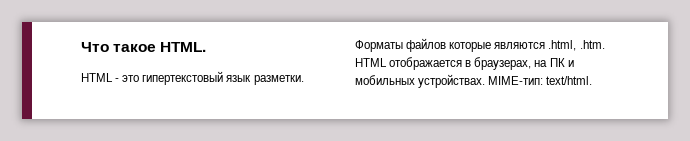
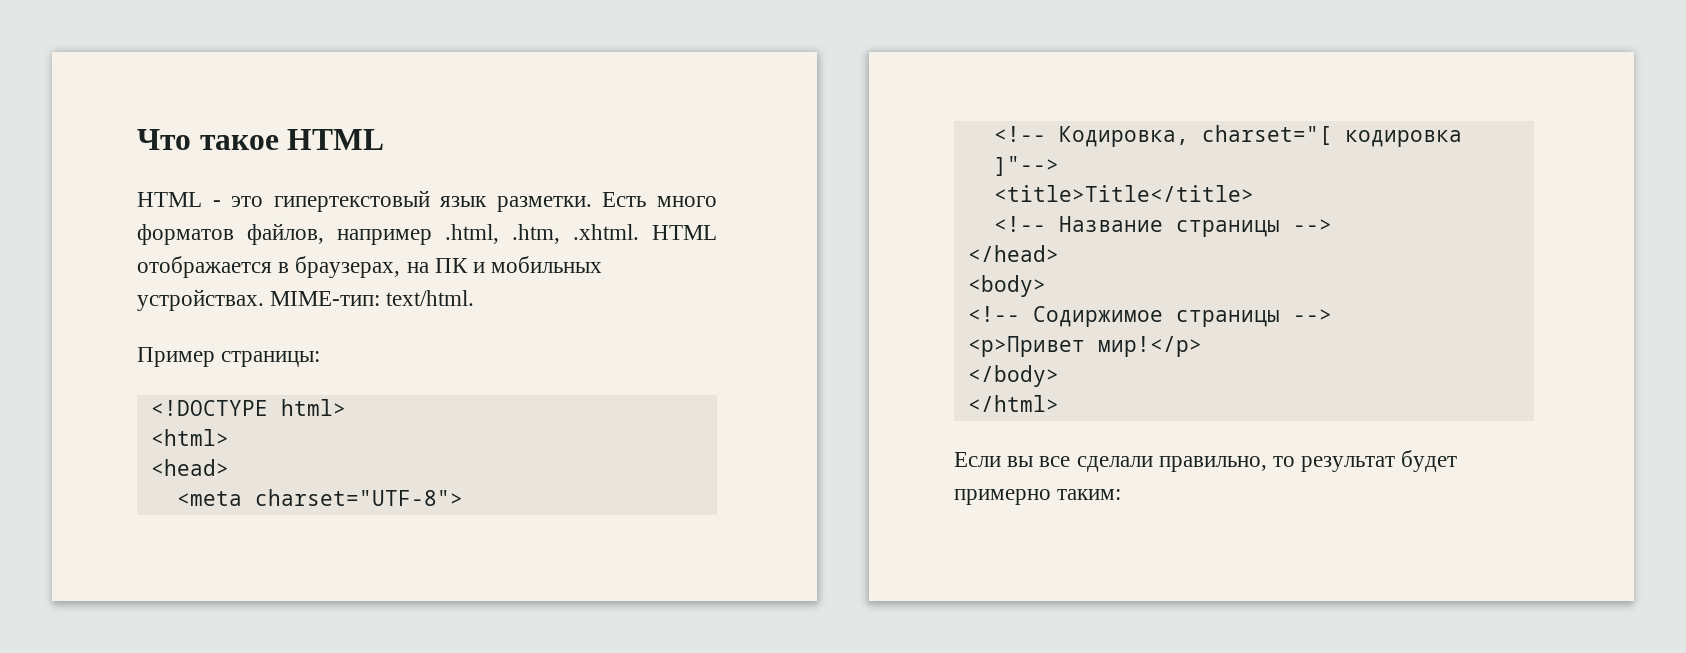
[160,42,207,52] HTML. -> [287,129,385,150] HTML
[355,38,605,52] Форматы файлов которые являются .html, .htm. -> [602,192,717,207] [137,223,639,245] Есть много форматов файлов, например .html, .htm, .xhtml.
(593, 80) none -> [137,347,321,367] [150,399,346,416] [150,429,229,446] [150,459,229,476] [176,489,463,506] [993,125,1462,147] [993,156,1059,176] [993,185,1254,202] [993,216,1332,237] [967,245,1059,262] [967,275,1046,297] [967,306,1332,327] [967,336,1202,357] [967,365,1059,387] [967,395,1059,412] [954,450,1458,472] [954,489,1122,505] // Пример страницы: // <!DOCTYPE html> // <html> // <head> // <meta charset="UTF-8"> // <!-- Кодировка, charset="[ кодировка ]"--> // <title>Title</title> // <!-- Название страницы --> // </head> // <body> // <!-- Содиржимое страницы --> // <p>Привет мир!</p> // </body> // </html> // Если вы все сделали правильно, то результат будет примерно таким:

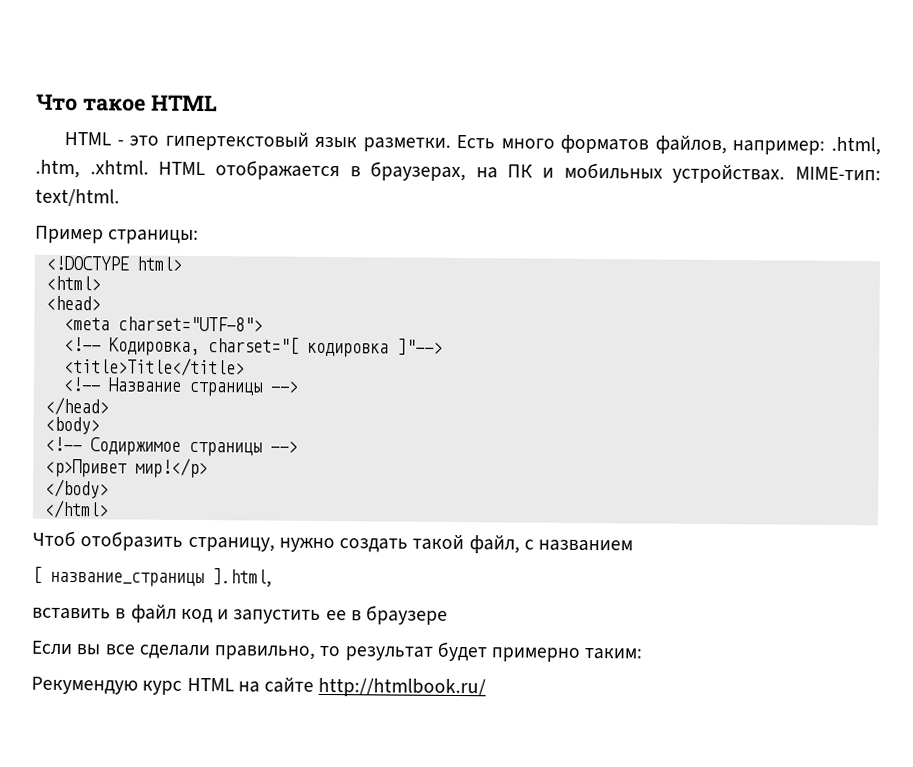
[337,229,432,245] например -> [732,140,826,155] например:
(1059, 403) none -> [32,530,634,554] [32,566,272,588] [32,603,449,625] // Чтоб отобразить страницу, нужно создать такой файл, c названием // [ название_страницы ].html, // вставить в файл код и запустить ее в браузере
(1122, 494) none -> [31,676,487,698] // Рекумендую курс HTML на сайте http://htmlbook.ru/

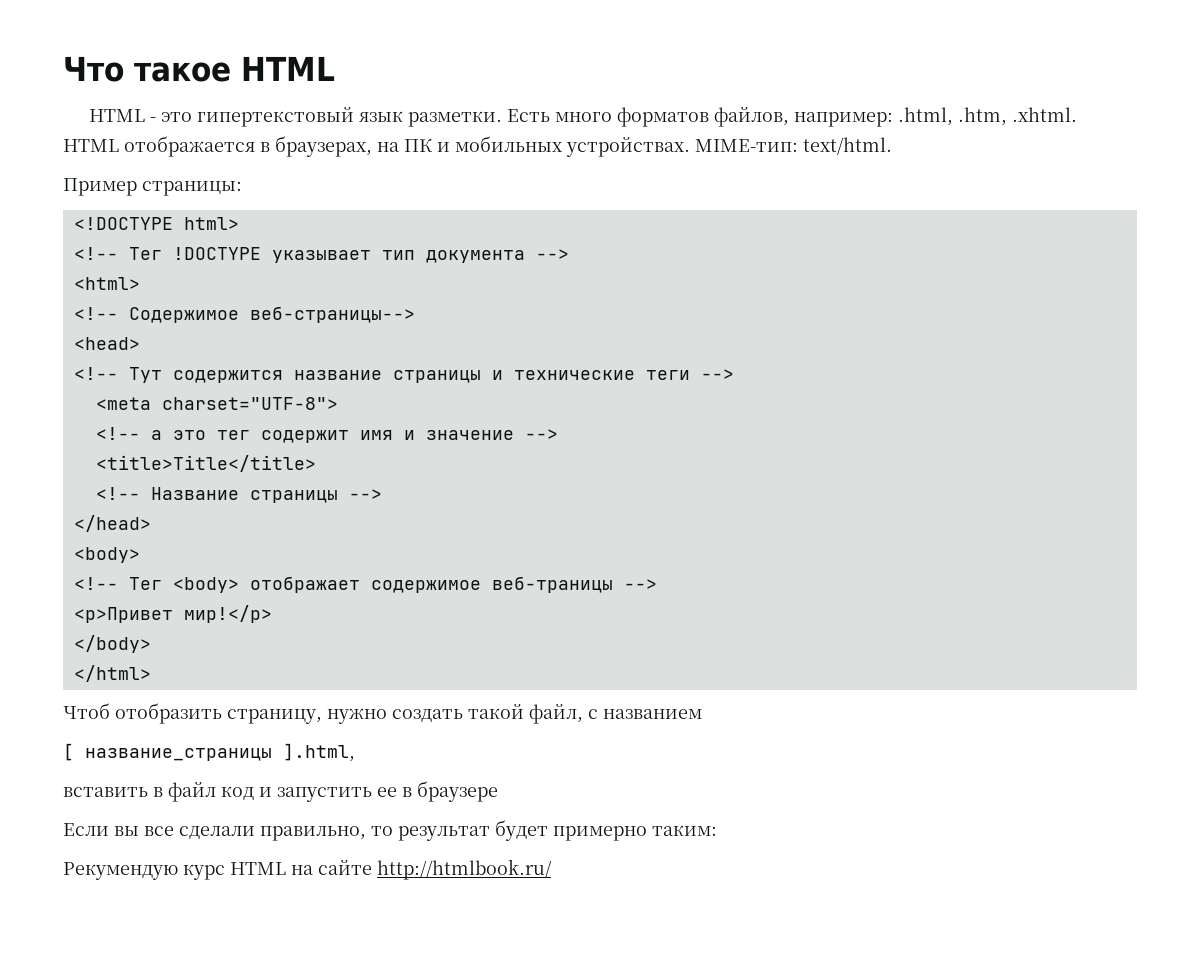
[45,275,101,291] [45,295,101,311] [63,316,263,332] [63,336,443,358] <html> // <head> // <meta charset="UTF-8"> // <!-- Кодировка, charset="[ кодировка ]"--> -> [73,247,569,263] [73,277,140,290] [73,306,415,323] [73,337,140,350] [73,367,734,383] [95,397,338,410] [95,427,558,443] <!-- Тег !DOCTYPE указывает тип документа --> // <html> // <!-- Содержимое веб-страницы--> // <head> // <!-- Тут содержится название страницы и технические теги --> // <meta charset="UTF-8"> // <!-- а это тег содержит имя и значение -->
[89,437,262,457] Содиржимое страницы -> [128,576,613,593] Тег <body> отображает содержимое веб-траницы

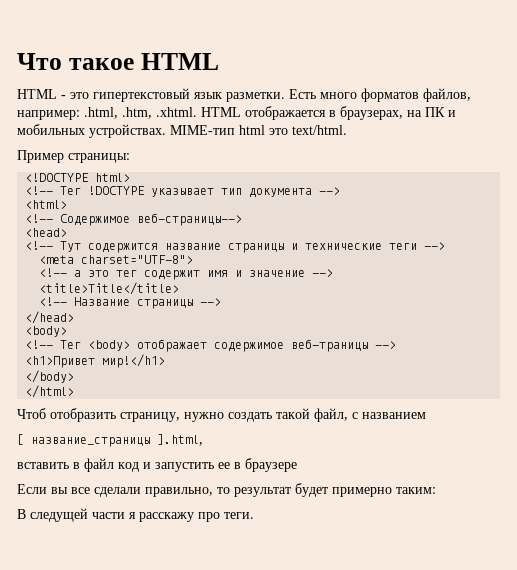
[695,139,798,152] MIME-тип: -> [170,125,288,135] MIME-тип html это
[73,605,272,623] <p>Привет мир!</p> -> [25,354,166,368] <h1>Привет мир!</h1>
[63,859,552,880] Рекумендую курс HTML на сайте http://htmlbook.ru/ -> [17,508,254,522] В следущей части я расскажу про теги.

